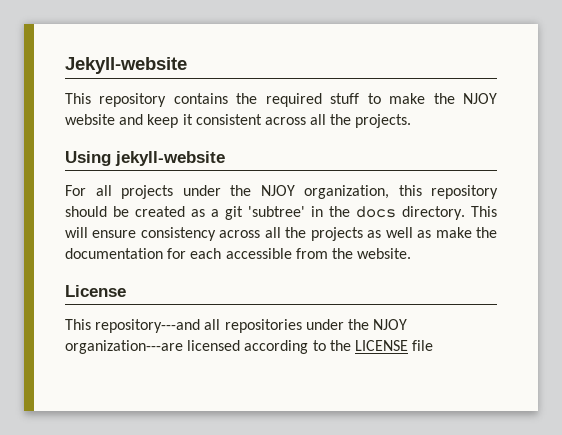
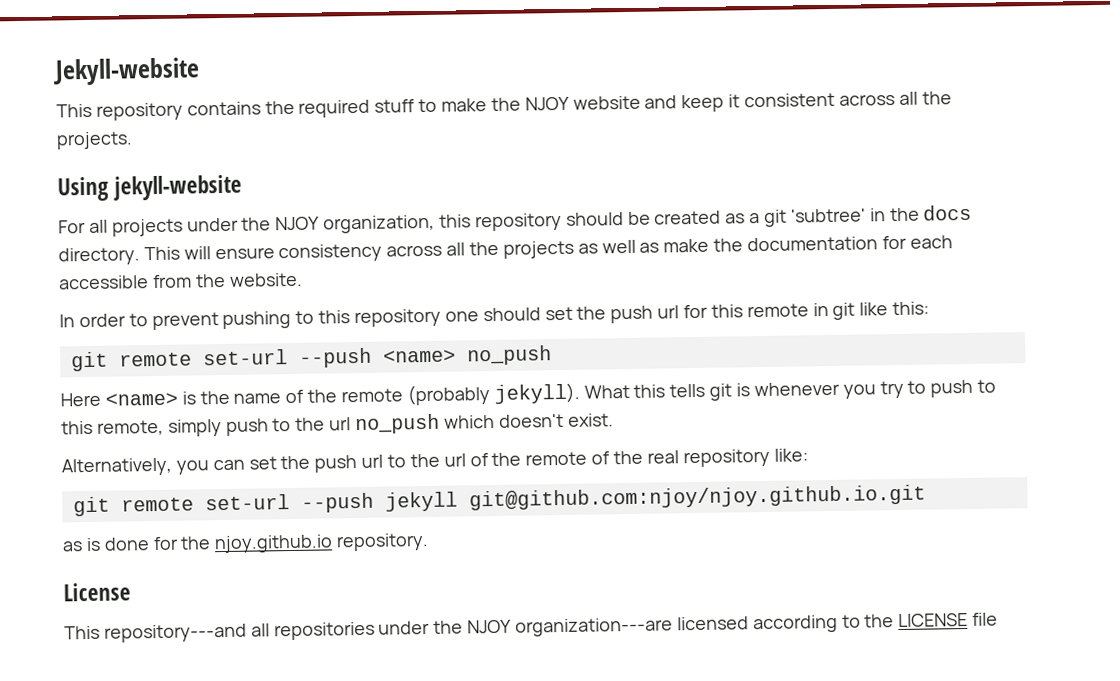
(412, 253) none -> [59,301,930,331] [70,345,552,372] [60,379,997,407] [61,413,614,437] [61,448,808,477] [72,484,926,517] [62,532,430,554] // In order to prevent pushing to this repository one should set the push url for this remote in git like this: // git remote set-url --push <name> no_push // Here <name> is the name of the remote (probably jekyll). What this tells git is whenever you try to push to this remote, simply push to the url no_push which doesn't exist. // Alternatively, you can set the push url to the url of the remote of the real repository like: // git remote set-url --push jekyll git@github.com:njoy/njoy.github.io.git // as is done for the njoy.github.io repository.

